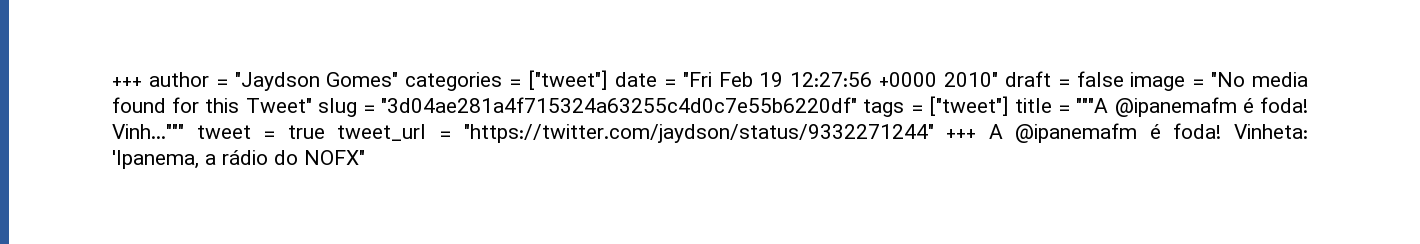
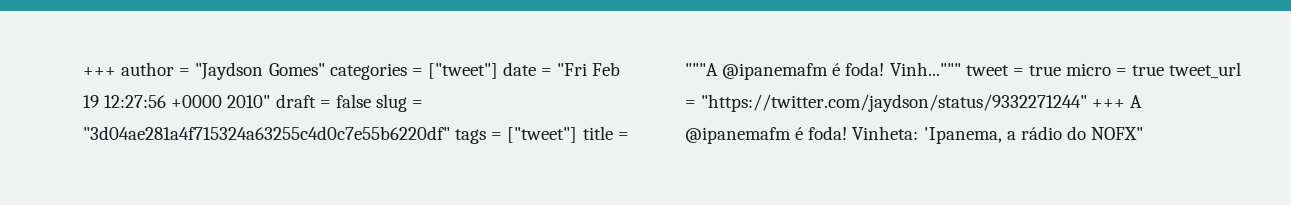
[1130,72,1308,91] [112,97,312,113] image = "No media found for this Tweet" -> (371, 101) none
(325, 132) none -> [1066,63,1165,76] micro = true

